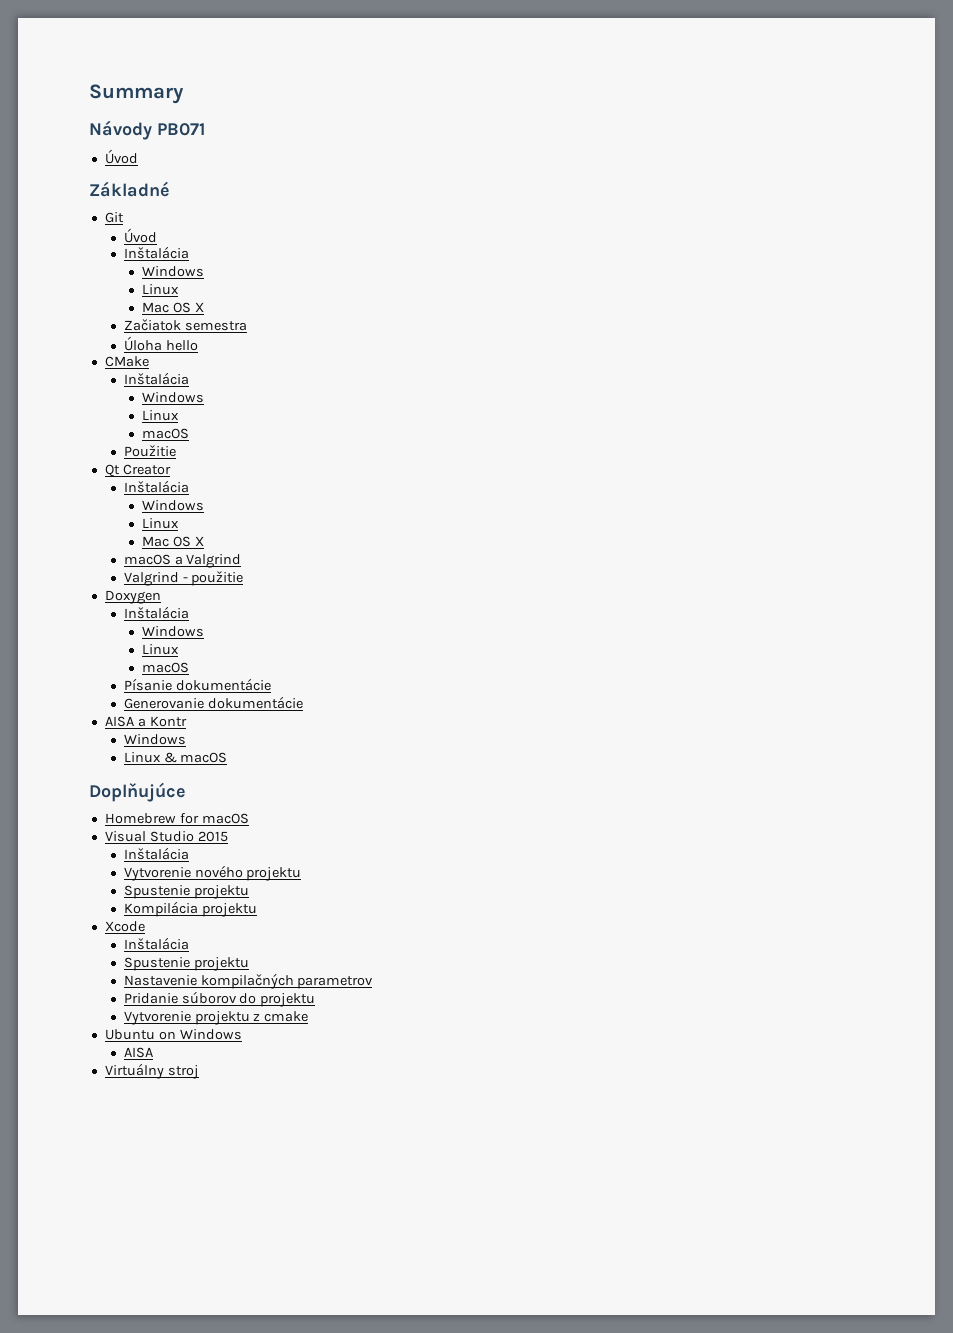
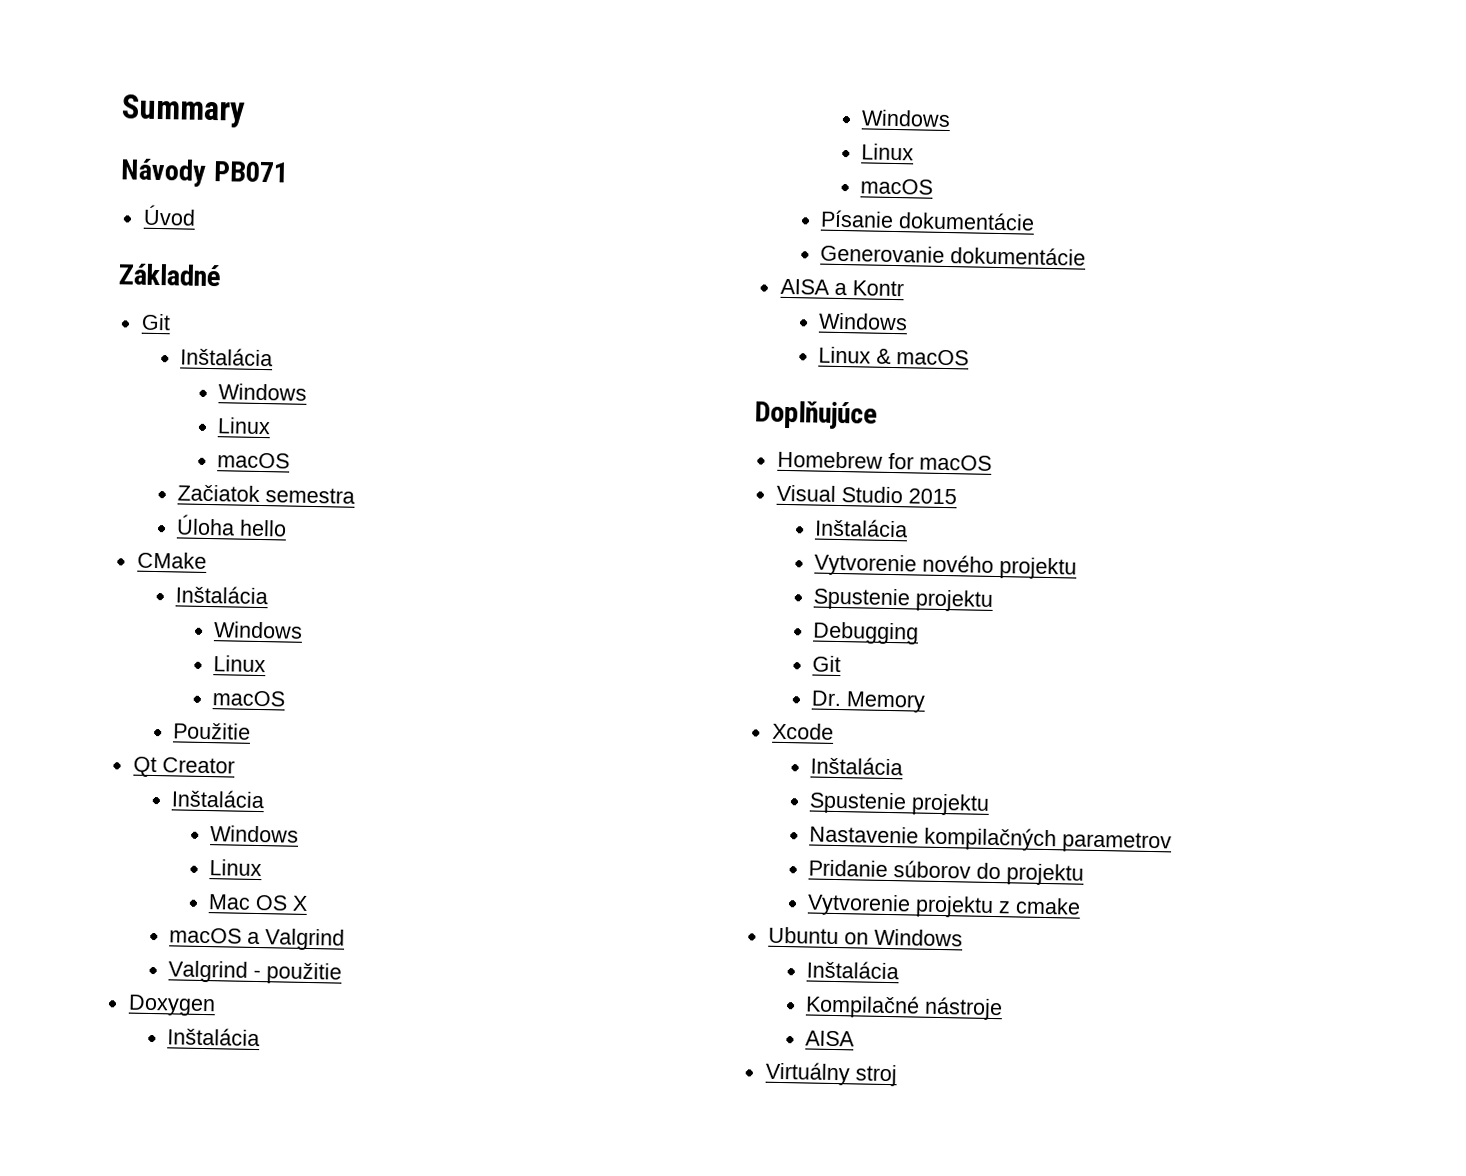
[123,228,157,243] [123,246,189,259] [142,266,205,277] [142,284,180,295] [142,302,205,313] // Úvod // Inštalácia // Windows // Linux // Mac OS X -> [179,347,273,367] [218,383,308,401] [217,417,272,435] [217,452,291,469] // Inštalácia // Windows // Linux // macOS
[123,901,257,917] Kompilácia projektu -> [811,621,919,645] [811,655,841,673] [810,690,926,713] Debugging // Git // Dr. Memory
(242, 1034) none -> [805,960,899,980] [804,994,1003,1021] // Inštalácia // Kompilačné nástroje

